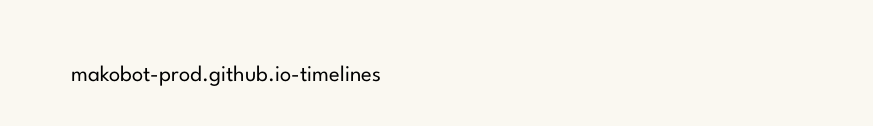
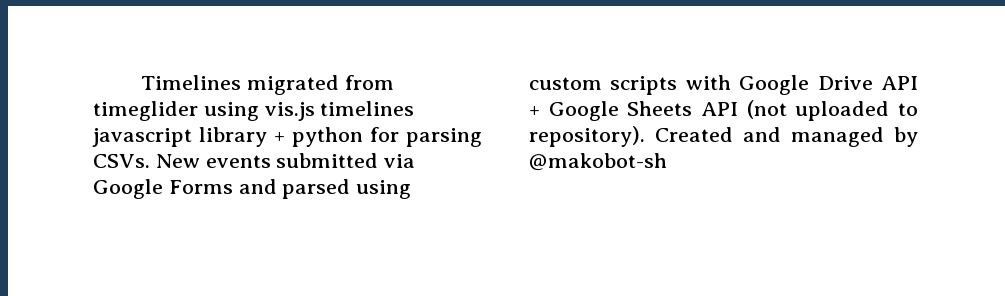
[71,65,381,86] makobot-prod.github.io-timelines -> [141,75,394,95] [93,101,415,121] [92,127,482,147] [93,153,416,168] [93,179,412,199] [529,75,918,95] [529,100,918,121] [529,126,918,147] [529,153,667,171] Timelines migrated from timeglider using vis.js timelines javascript library + python for parsing CSVs. New events submitted via Google Forms and parsed using custom scripts with Google Drive API + Google Sheets API (not uploaded to repository). Created and managed by @makobot-sh

